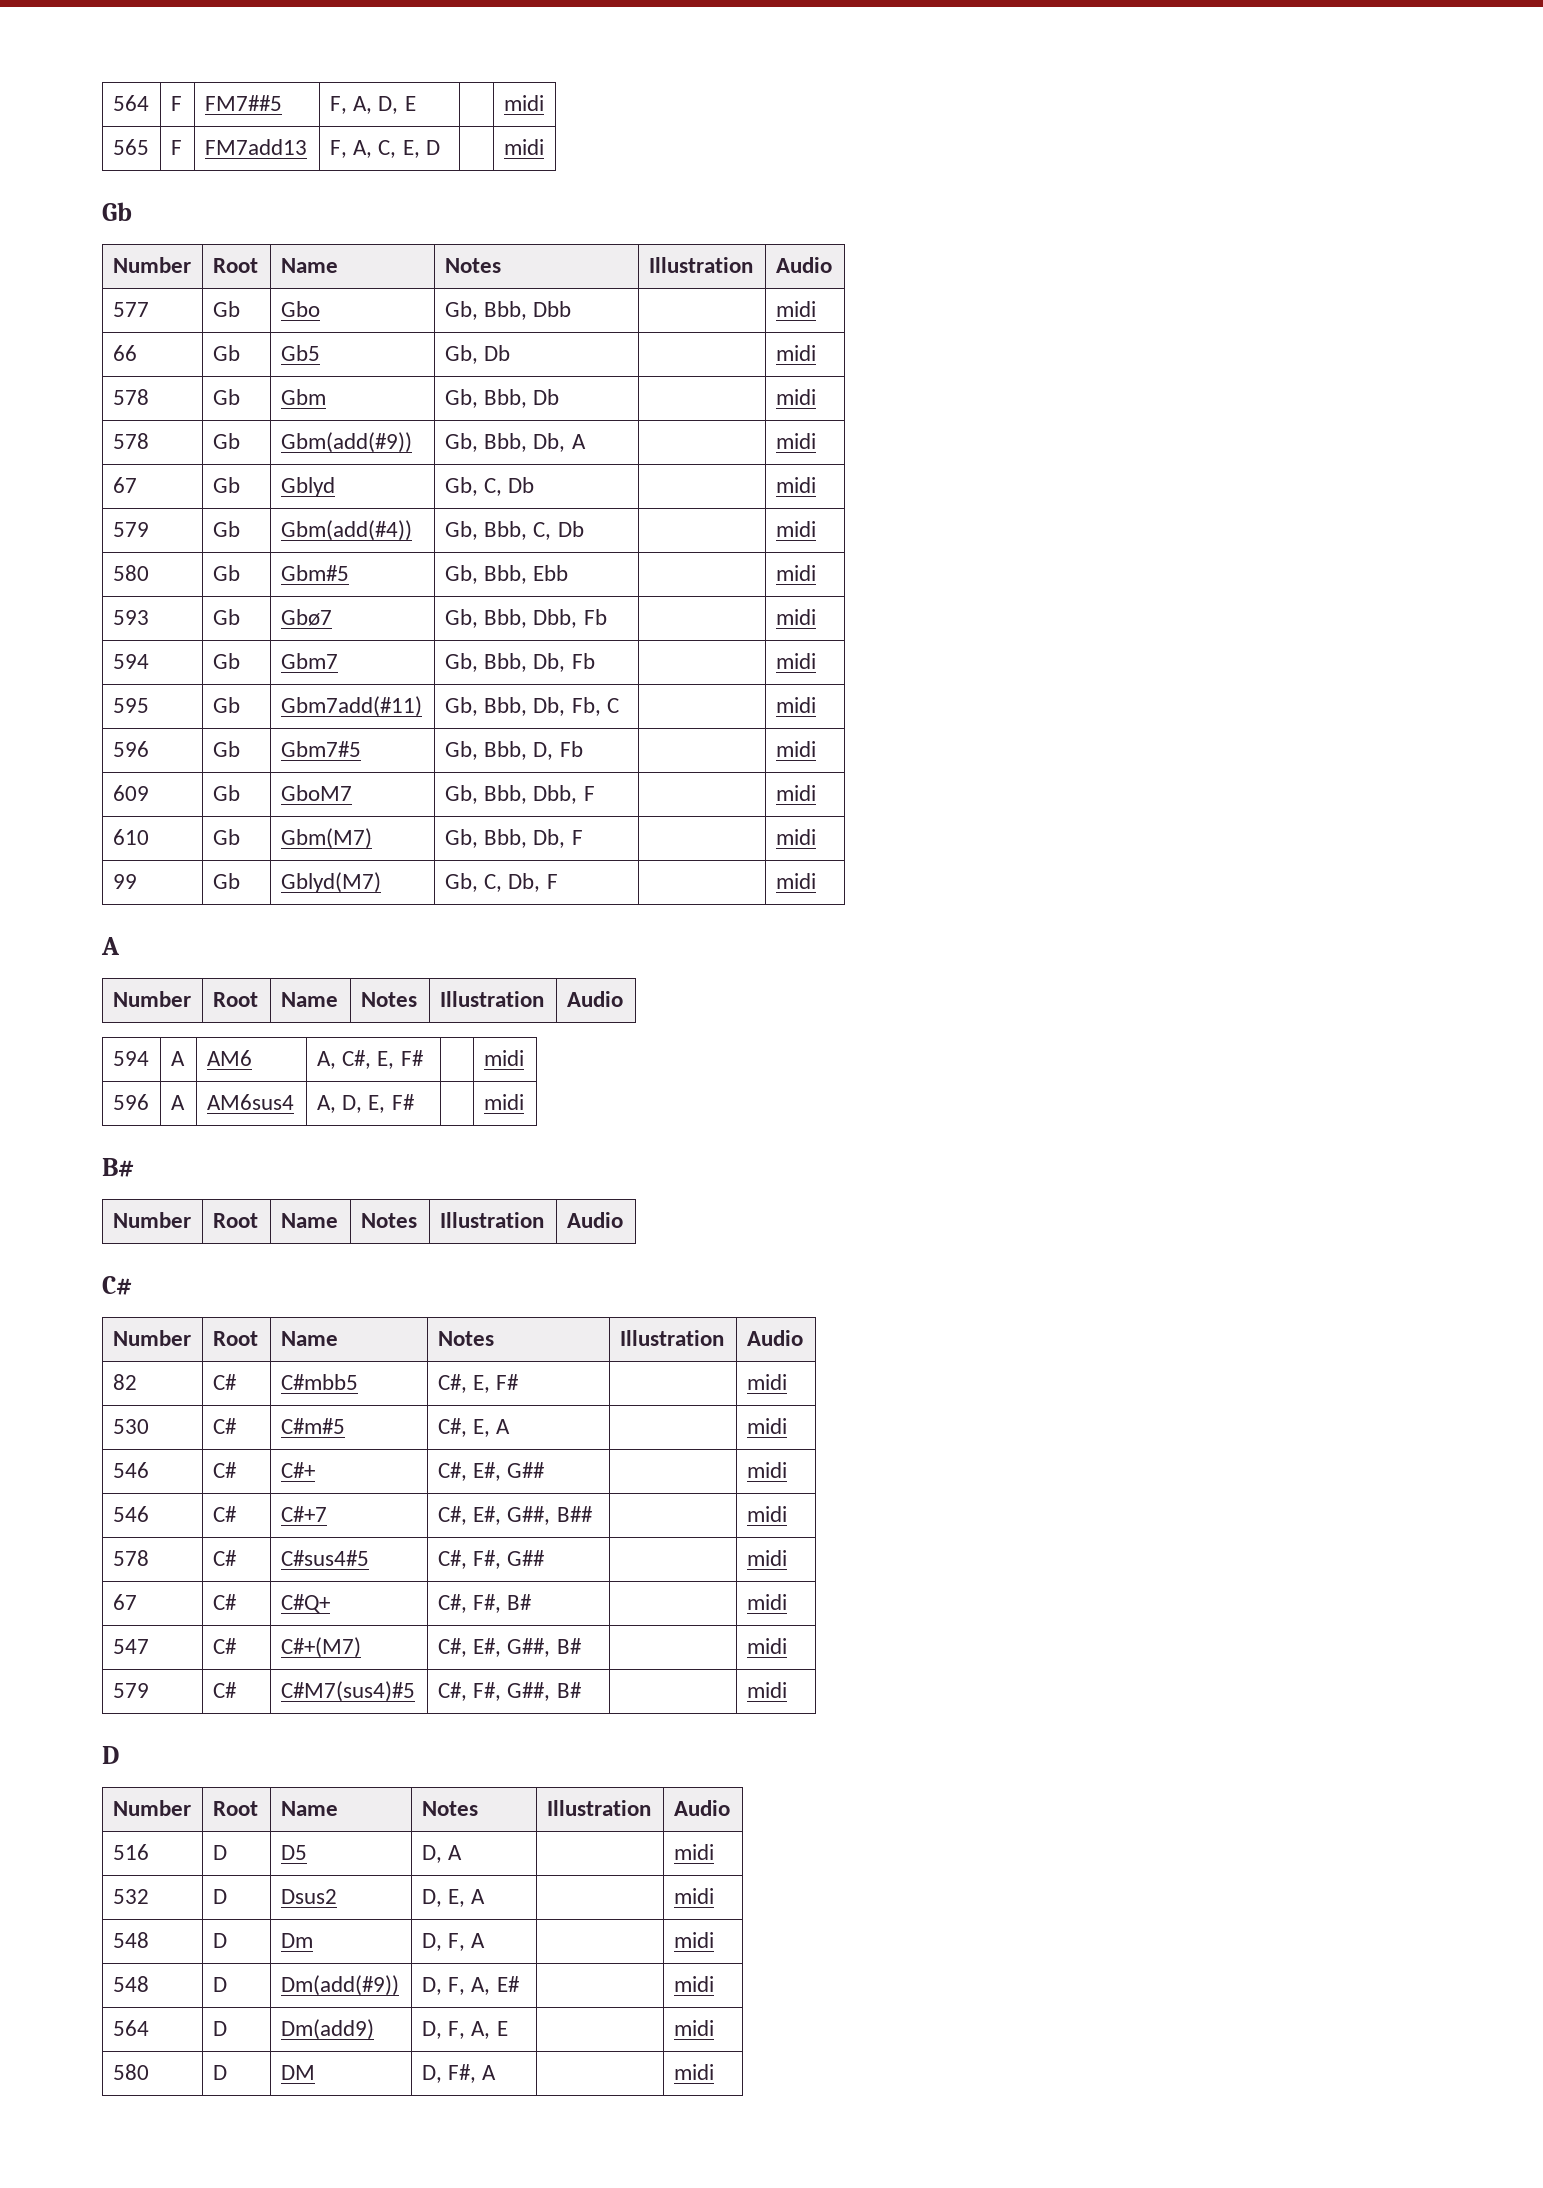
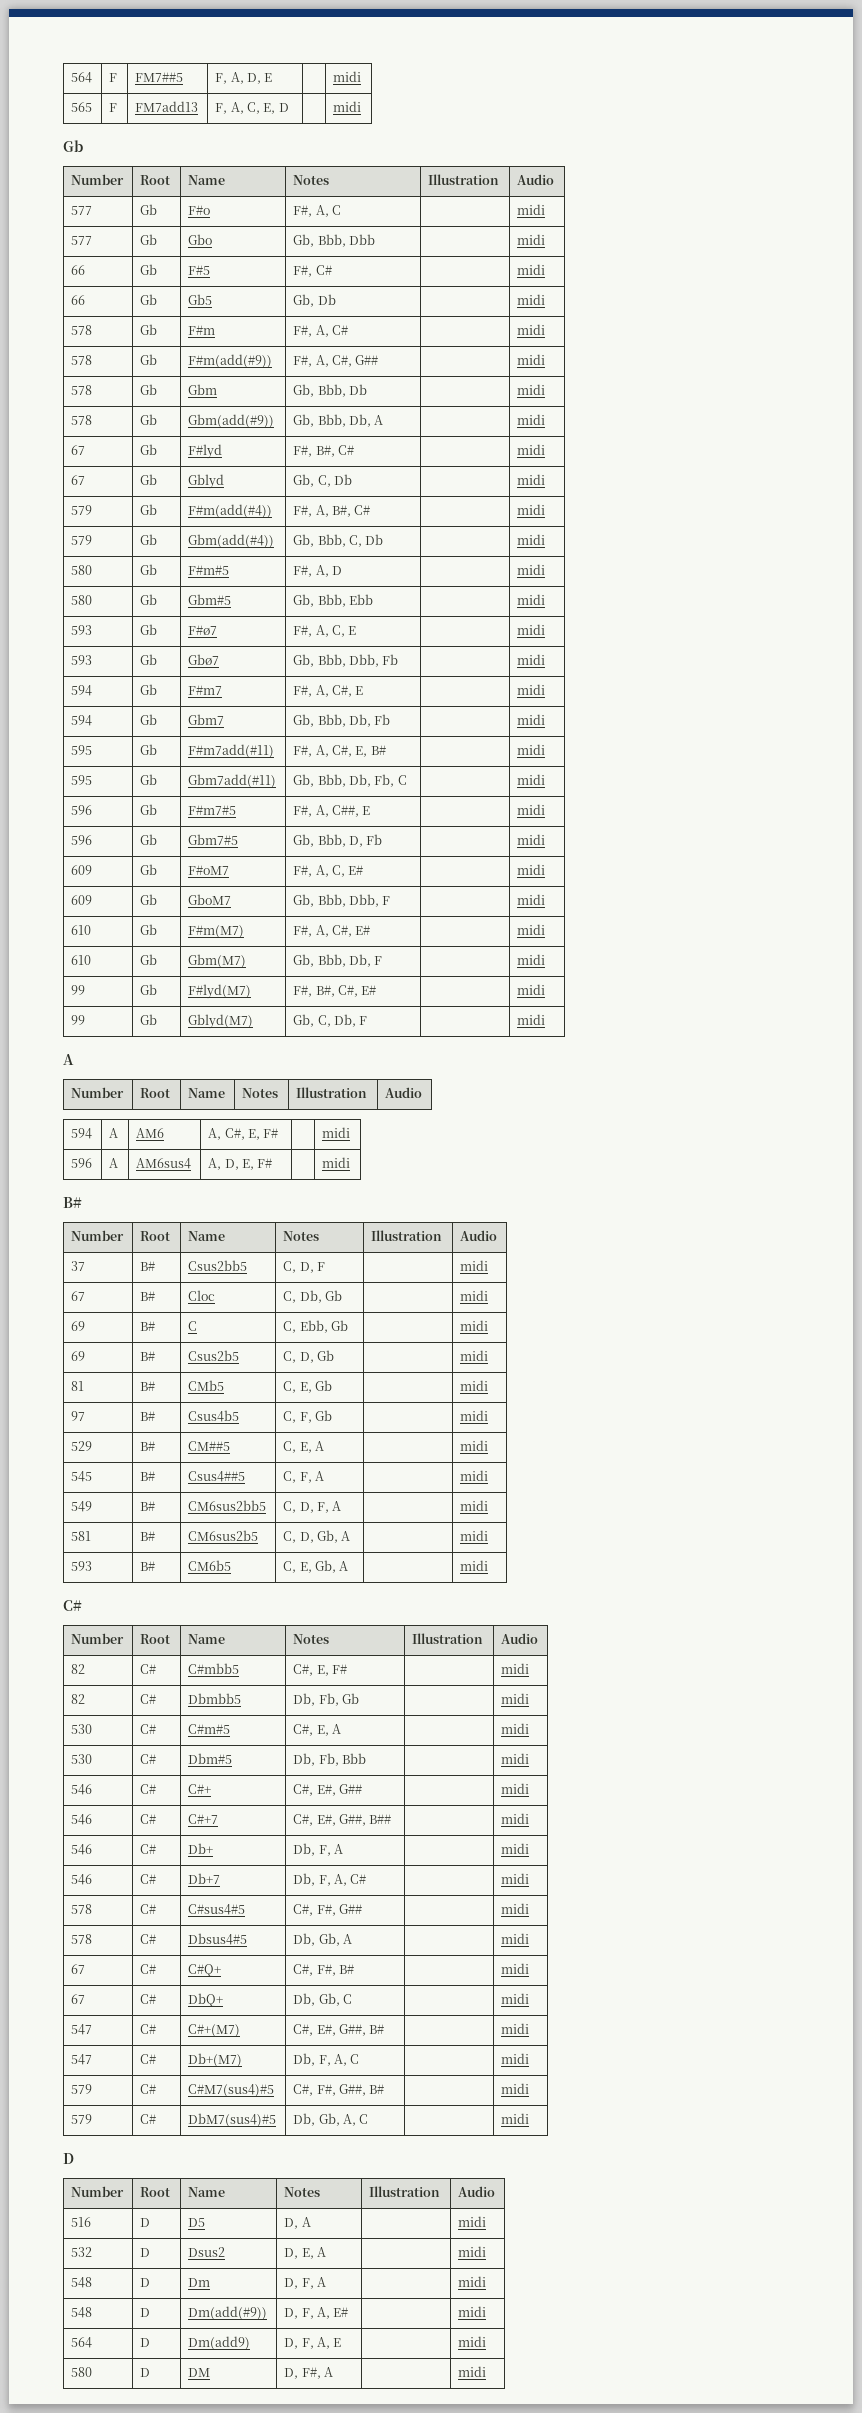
(832, 265) none -> [71,206,93,215] [140,204,158,215] [188,205,211,215] [293,205,342,217] [517,204,546,215] // 577 | Gb | F#o | F#, A, C | | midi
(816, 309) none -> [71,265,86,275] [140,264,158,275] [188,265,211,275] [293,265,332,277] [517,264,546,275] // 66 | Gb | F#5 | F#, C# | | midi
(816, 353) none -> [71,325,93,335] [140,324,158,335] [188,325,216,335] [293,325,349,337] [517,324,546,335] [71,355,93,365] [140,354,158,365] [188,354,273,368] [293,355,379,367] [517,354,546,365] // 578 | Gb | F#m | F#, A, C# | | midi // 578 | Gb | F#m(add(#9)) | F#, A, C#, G## | | midi
(816, 441) none -> [71,445,86,455] [140,444,158,455] [188,444,223,459] [293,445,355,457] [517,444,546,455] // 67 | Gb | F#lyd | F#, B#, C# | | midi
(816, 485) none -> [71,505,93,515] [140,504,158,515] [188,504,273,518] [293,505,371,517] [517,504,546,515] // 579 | Gb | F#m(add(#4)) | F#, A, B#, C# | | midi
(816, 529) none -> [71,565,93,575] [140,564,158,575] [188,565,230,575] [293,565,343,577] [517,564,546,575] // 580 | Gb | F#m#5 | F#, A, D | | midi
(816, 573) none -> [71,625,93,635] [140,624,158,635] [188,625,218,636] [293,625,357,637] [517,624,546,635] // 593 | Gb | F#ø7 | F#, A, C, E | | midi
(816, 617) none -> [71,685,93,696] [140,684,158,695] [188,685,223,695] [293,685,364,697] [517,684,546,695] // 594 | Gb | F#m7 | F#, A, C#, E | | midi
(816, 661) none -> [71,745,93,755] [140,744,158,755] [188,744,275,758] [293,745,386,757] [517,744,546,755] // 595 | Gb | F#m7add(#11) | F#, A, C#, E, B# | | midi
(816, 705) none -> [71,805,93,815] [140,804,158,815] [188,805,237,815] [293,805,371,817] [517,804,546,815] // 596 | Gb | F#m7#5 | F#, A, C##, E | | midi
(816, 749) none -> [71,865,93,875] [140,864,158,875] [188,865,230,875] [293,865,364,877] [517,864,546,875] // 609 | Gb | F#oM7 | F#, A, C, E# | | midi
(816, 793) none -> [71,925,92,935] [140,924,158,935] [188,925,245,938] [293,925,371,937] [517,924,546,935] // 610 | Gb | F#m(M7) | F#, A, C#, E# | | midi
(816, 837) none -> [71,985,86,995] [140,984,158,995] [188,984,252,999] [293,985,377,997] [517,984,546,995] // 99 | Gb | F#lyd(M7) | F#, B#, C#, E# | | midi
(623, 1220) none -> [71,1261,86,1271] [140,1261,156,1271] [188,1260,248,1271] [283,1261,326,1273] [460,1260,489,1271] [71,1291,86,1301] [140,1291,156,1301] [188,1290,216,1301] [283,1290,343,1303] [460,1290,489,1301] [71,1321,86,1331] [140,1321,156,1331] [188,1321,198,1331] [283,1320,349,1333] [460,1320,489,1331] [71,1351,86,1361] [140,1351,156,1361] [188,1350,240,1361] [283,1350,335,1363] [460,1350,489,1361] [71,1381,85,1391] [140,1381,156,1391] [188,1380,225,1391] [283,1380,333,1393] [460,1380,489,1391] [71,1411,86,1421] [140,1411,156,1421] [188,1410,240,1422] [283,1410,333,1423] [460,1410,489,1421] [71,1441,93,1451] [140,1441,156,1451] [188,1441,231,1451] [283,1441,325,1453] [460,1440,489,1451] [71,1471,93,1482] [140,1471,156,1481] [188,1471,246,1482] [283,1471,325,1483] [460,1470,489,1481] [71,1501,93,1512] [140,1501,156,1511] [188,1500,267,1511] [283,1501,342,1513] [460,1500,489,1511] [71,1531,92,1541] [140,1531,156,1541] [188,1530,259,1541] [283,1530,351,1543] [460,1530,489,1541] [71,1561,93,1571] [140,1561,156,1571] [188,1560,232,1571] [283,1560,349,1573] [460,1560,489,1571] // 37 | B# | Csus2bb5 | C, D, F | | midi // 67 | B# | Cloc | C, Db, Gb | | midi // 69 | B# | C | C, Ebb, Gb | | midi // 69 | B# | Csus2b5 | C, D, Gb | | midi // 81 | B# | CMb5 | C, E, Gb | | midi // 97 | B# | Csus4b5 | C, F, Gb | | midi // 529 | B# | CM##5 | C, E, A | | midi // 545 | B# | Csus4##5 | C, F, A | | midi // 549 | B# | CM6sus2bb5 | C, D, F, A | | midi // 581 | B# | CM6sus2b5 | C, D, Gb, A | | midi // 593 | B# | CM6b5 | C, E, Gb, A | | midi
(787, 1382) none -> [71,1694,86,1704] [140,1694,157,1704] [188,1693,242,1704] [293,1693,360,1706] [501,1693,530,1704] // 82 | C# | Dbmbb5 | Db, Fb, Gb | | midi
(787, 1426) none -> [71,1754,93,1764] [140,1754,157,1764] [188,1753,233,1764] [293,1753,367,1766] [501,1753,530,1764] // 530 | C# | Dbm#5 | Db, Fb, Bbb | | midi
(787, 1514) none -> [71,1844,93,1855] [140,1844,157,1854] [188,1843,214,1854] [293,1843,344,1856] [501,1843,530,1854] [71,1874,93,1885] [140,1874,157,1884] [188,1873,221,1884] [293,1873,367,1886] [501,1873,530,1884] // 546 | C# | Db+ | Db, F, A | | midi // 546 | C# | Db+7 | Db, F, A, C# | | midi
(787, 1558) none -> [71,1934,93,1944] [140,1934,157,1944] [188,1933,248,1945] [293,1933,353,1946] [501,1933,530,1944] // 578 | C# | Dbsus4#5 | Db, Gb, A | | midi
(787, 1602) none -> [71,1994,86,2004] [140,1994,157,2004] [188,1993,224,2007] [293,1993,353,2006] [501,1993,530,2004] // 67 | C# | DbQ+ | Db, Gb, C | | midi
(787, 1646) none -> [71,2054,93,2065] [140,2054,157,2064] [188,2053,243,2067] [293,2053,360,2066] [501,2053,530,2064] // 547 | C# | Db+(M7) | Db, F, A, C | | midi
(787, 1690) none -> [71,2114,93,2124] [140,2114,157,2124] [188,2113,277,2127] [293,2113,369,2126] [501,2113,530,2124] // 579 | C# | DbM7(sus4)#5 | Db, Gb, A, C | | midi

